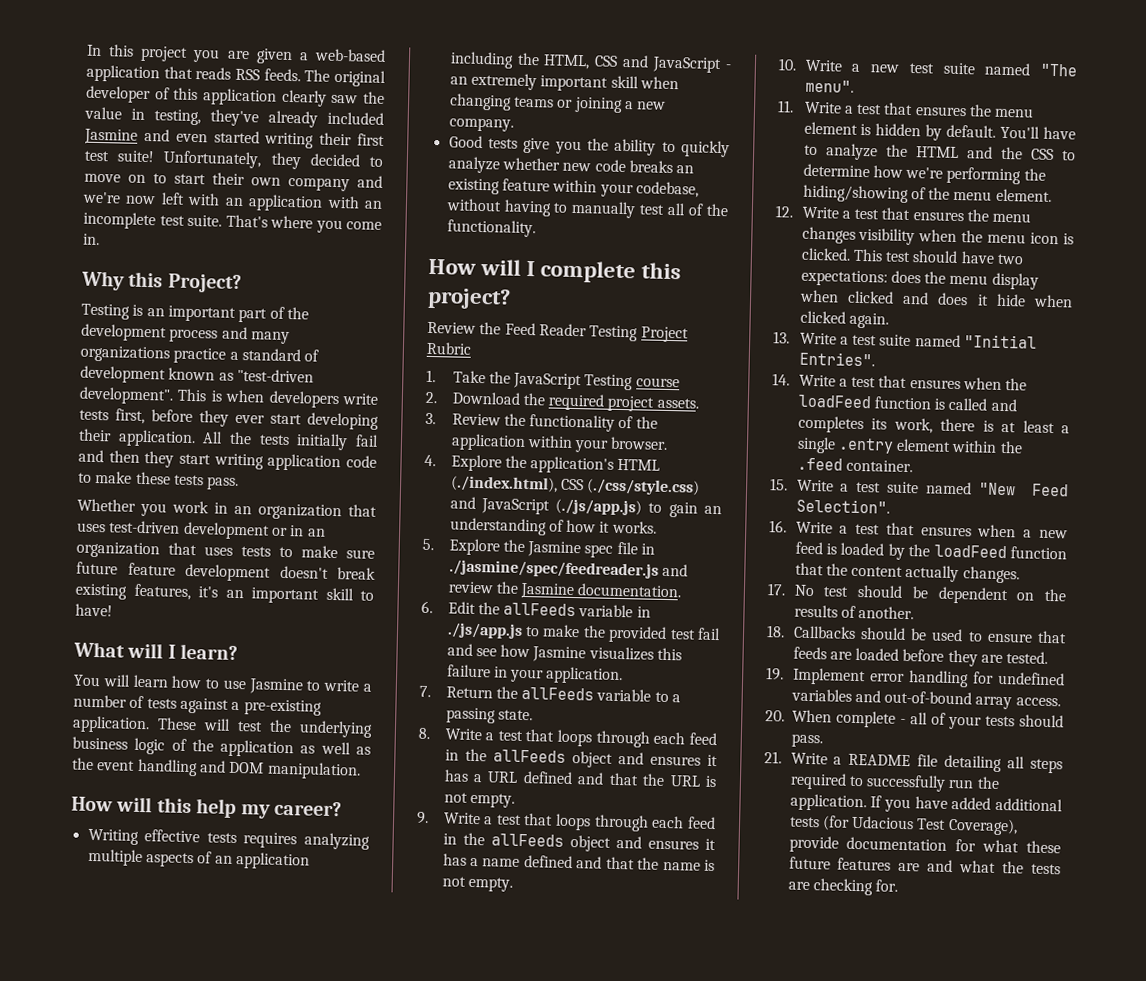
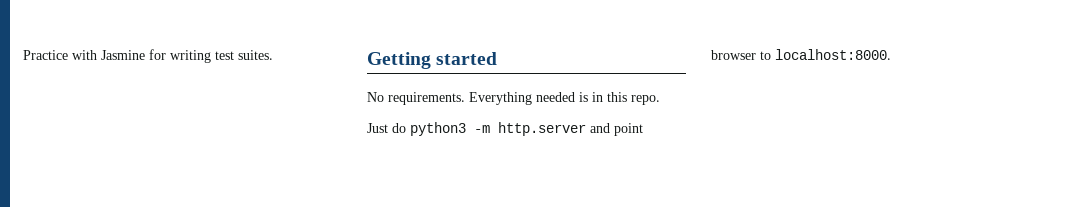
[86,44,386,65] [86,64,386,87] [86,85,385,107] [84,106,384,128] [84,128,385,149] [84,150,383,170] [84,172,383,192] [82,191,383,212] [83,211,382,234] [83,233,100,246] [81,270,242,294] [81,303,309,323] [81,323,290,345] [80,345,320,364] [80,365,314,384] [79,386,378,409] [79,408,379,430] [78,428,379,451] [78,449,377,472] [78,470,240,491] [77,498,377,521] [77,520,326,540] [76,541,375,559] [76,561,376,582] [75,583,374,604] [75,603,113,617] [73,641,239,661] [73,674,372,695] [73,694,322,716] [72,715,373,738] [72,736,371,758] [72,757,361,780] [71,796,342,819] [87,828,370,850] [87,848,310,870] [449,51,731,74] [449,72,679,92] [448,93,667,113] [448,117,514,132] [448,135,730,158] [447,156,695,174] [447,178,699,198] [445,198,729,219] [446,219,536,238] [428,258,682,284] [427,287,511,310] [427,321,689,343] [426,341,472,355] [426,369,680,391] [425,391,699,412] [425,412,658,432] [450,433,669,453] [424,454,661,474] [449,475,701,496] [449,496,722,518] [449,517,657,536] [422,538,656,558] [448,559,688,579] [447,581,683,600] [421,600,651,618] [446,622,721,643] [446,643,683,663] [446,664,624,685] [419,685,682,703] [445,707,533,724] [418,727,717,748] [444,748,718,768] [443,769,717,788] [443,792,515,808] [416,811,716,832] [442,832,716,852] [442,853,715,872] [441,876,513,892] [778,58,1078,77] [804,79,854,93] [777,100,1035,118] [803,121,1076,141] [803,143,1076,161] [802,163,1046,185] [802,184,1052,203] [775,205,1032,223] [801,226,1074,246] [800,247,1025,265] [800,269,1039,290] [799,289,1073,308] [799,310,889,329] [773,331,1038,349] [798,351,875,367] [772,373,1028,391] [797,394,1018,412] [797,415,1070,434] [796,436,1023,454] [796,457,913,473] [770,478,1069,497] [795,498,890,514] [769,520,1068,539] [794,541,1067,560] [794,562,1020,584] [767,583,1067,605] [793,604,915,620] [766,625,1067,644] [792,646,1049,667] [766,667,1065,688] [790,688,1061,710] [765,709,1064,730] [791,733,823,748] [764,751,1063,774] [789,772,1000,792] [789,793,1063,813] [789,815,1018,836] [788,835,1061,854] [788,856,1061,875] [787,878,899,896] In this project you are given a web-based application that reads RSS feeds. The original developer of this application clearly saw the value in testing, they've already included Jasmine and even started writing their first test suite! Unfortunately, they decided to move on to start their own company and we're now left with an application with an incomplete test suite. That's where you come in. // Why this Project? // Testing is an important part of the development process and many organizations practice a standard of development known as "test-driven development". This is when developers write tests first, before they ever start developing their application. All the tests initially fail and then they start writing application code to make these tests pass. // Whether you work in an organization that uses test-driven development or in an organization that uses tests to make sure future feature development doesn't break existing features, it's an important skill to have! // What will I learn? // You will learn how to use Jasmine to write a number of tests against a pre-existing application. These will test the underlying business logic of the application as well as the event handling and DOM manipulation. // How will this help my career? // Writing effective tests requires analyzing multiple aspects of an application including the HTML, CSS and JavaScript - an extremely important skill when changing teams or joining a new company. // Good tests give you the ability to quickly analyze whether new code breaks an existing feature within your codebase, without having to manually test all of the functionality. // How will I complete this project? // Review the Feed Reader Testing Project Rubric // 1. Take the JavaScript Testing course // 2. Download the required project assets. // 3. Review the functionality of the application within your browser. // 4. Explore the application's HTML (./index.html), CSS (./css/style.css) and JavaScript (./js/app.js) to gain an understanding of how it works. // 5. Explore the Jasmine spec file in ./jasmine/spec/feedreader.js and review the Jasmine documentation. // 6. Edit the allFeeds variable in ./js/app.js to make the provided test fail and see how Jasmine visualizes this failure in your application. // 7. Return the allFeeds variable to a passing state. // 8. Write a test that loops through each feed in the allFeeds object and ensures it has a URL defined and that the URL is not empty. // 9. Write a test that loops through each feed in the allFeeds object and ensures it has a name defined and that the name is not empty. // 10. Write a new test suite named "The menu". // 11. Write a test that ensures the menu element is hidden by default. You'll have to analyze the HTML and the CSS to determine how we're performing the hiding/showing of the menu element. // 12. Write a test that ensures the menu changes visibility when the menu icon is clicked. This test should have two expectations: does the menu display when clicked and does it hide when clicked again. // 13. Write a test suite named "Initial Entries". // 14. Write a test that ensures when the loadFeed function is called and completes its work, there is at least a single .entry element within the .feed container. // 15. Write a test suite named "New Feed Selection". // 16. Write a test that ensures when a new feed is loaded by the loadFeed function that the content actually changes. // 17. No test should be dependent on the results of another. // 18. Callbacks should be used to ensure that feeds are loaded before they are tested. // 19. Implement error handling for undefined variables and out-of-bound array access. // 20. When complete - all of your tests should pass. // 21. Write a README file detailing all steps required to successfully run the application. If you have added additional tests (for Udacious Test Coverage), provide documentation for what these future features are and what the tests are checking for. -> [23,49,273,63] [367,52,498,69] [367,92,660,105] [367,122,643,136] [711,49,891,60] Practice with Jasmine for writing test suites. // Getting started // No requirements. Everything needed is in this repo. // Just do python3 -m http.server and point browser to localhost:8000.

